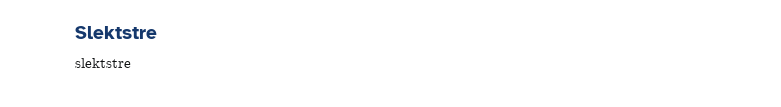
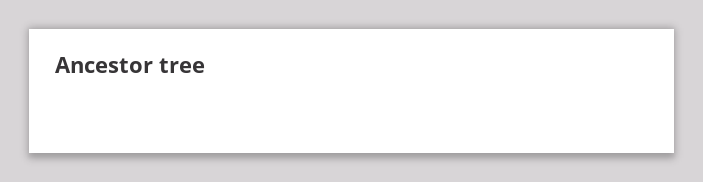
[75,26,157,39] [75,58,131,68] Slektstre // slektstre -> [55,57,205,73] Ancestor tree

